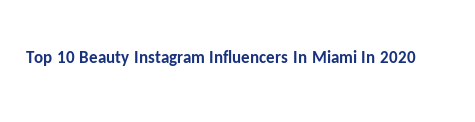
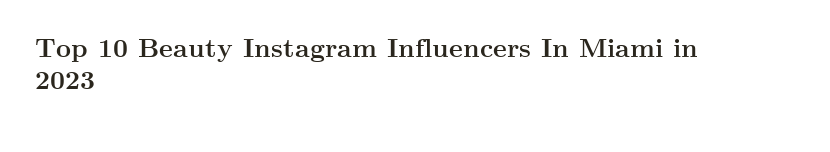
[361,51,416,63] In 2020 -> [673,39,698,57] [35,72,95,89] in 2023

